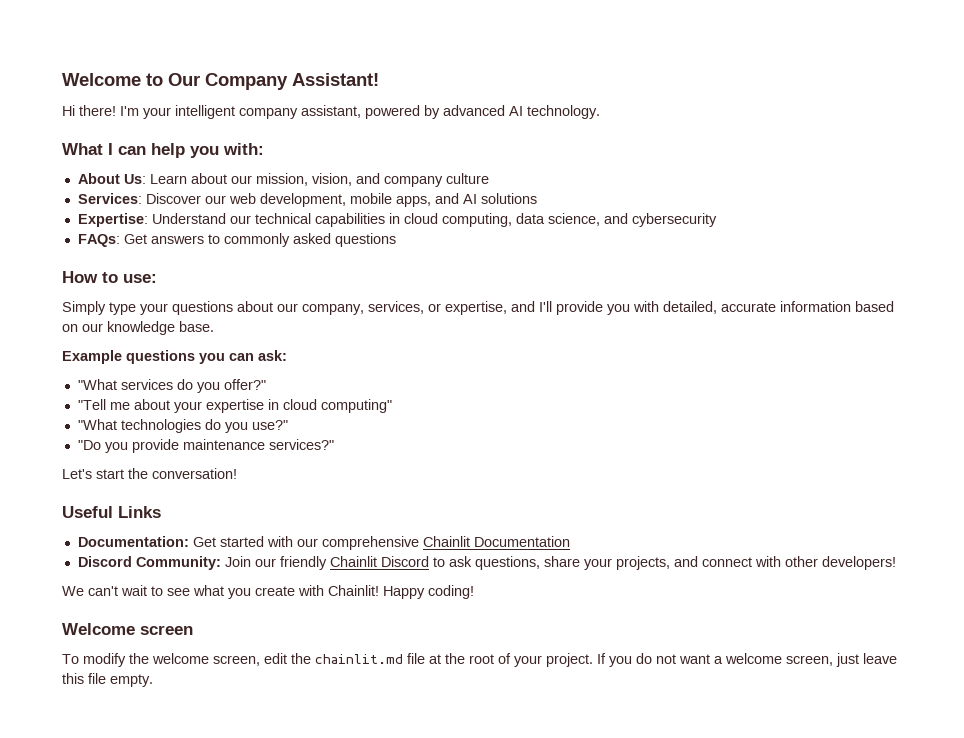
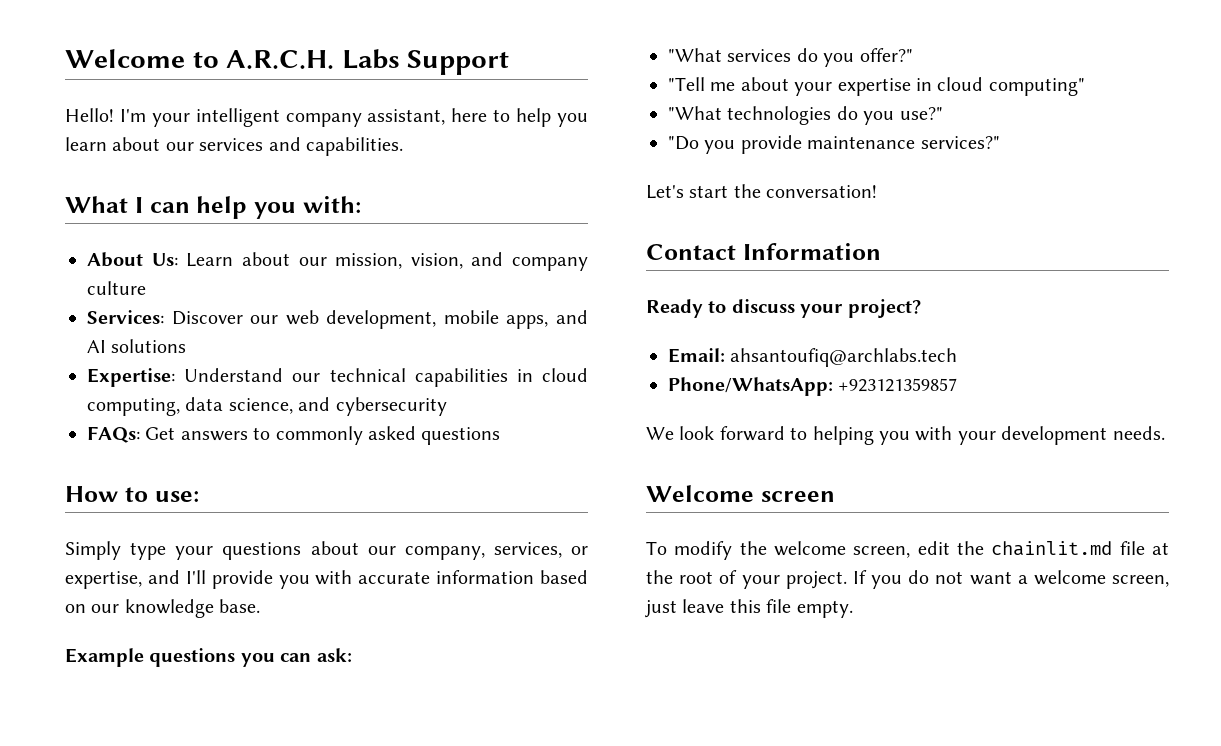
[168,73,379,90] [62,105,116,116] Our Company Assistant! // Hi there! -> [226,49,510,75] [65,108,114,122] A.R.C.H. Labs Support // Hello!
[365,105,600,119] powered by advanced AI technology. -> [451,108,589,127] [65,137,403,156] here to help you learn about our services and capabilities.
[663,301,717,314] detailed, -> (353, 577) none
[62,506,161,518] [77,536,570,550] [77,556,896,570] [62,585,474,599] Useful Links // Documentation: Get started with our comprehensive Chainlit Documentation // Discord Community: Join our friendly Chainlit Discord to ask questions, share your projects, and connect with other developers! // We can't wait to see what you create with Chainlit! Happy coding! -> [646,243,881,260] [646,299,921,318] [668,348,958,367] [668,377,958,396] [646,426,1165,445] Contact Information // Ready to discuss your project? // Email: ahsantoufiq@archlabs.tech // Phone/WhatsApp: +923121359857 // We look forward to helping you with your development needs.

